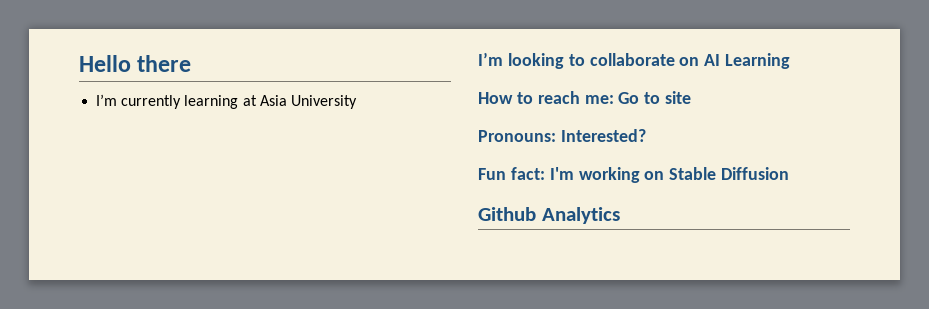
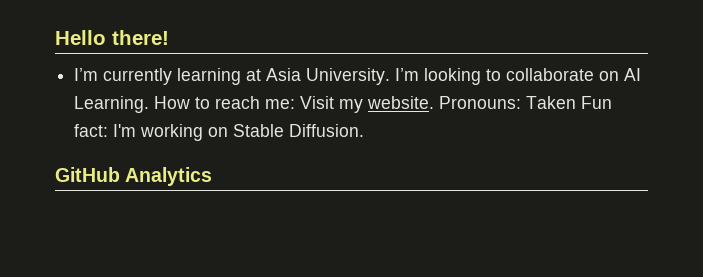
[137,55,192,72] there -> [112,30,169,45] there!
[290,95,357,109] University // -> [306,68,391,85] University.
[725,53,791,69] Learning // -> [74,96,150,113] Learning.
[618,91,692,104] [478,129,646,142] Go to site // Pronouns: Interested? // -> [300,96,577,113] Visit my website. Pronouns: Taken
[721,167,790,180] [478,207,536,221] Diffusion // Github -> [289,124,365,137] [55,167,120,182] Diffusion. // GitHub

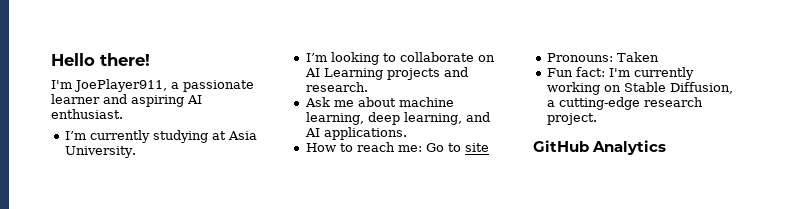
[74,68,242,85] // I’m currently learning -> [51,79,254,92] [51,94,202,107] [51,109,123,119] [64,130,208,143] // I'm JoePlayer911, a passionate learner and aspiring AI enthusiast. // I’m currently studying
(391, 76) none -> (136, 152) //
[74,96,150,113] Learning. -> [323,67,468,80] [305,82,368,92] [304,97,454,107] [305,112,490,125] [304,127,407,140] Learning projects and research. // Ask me about machine learning, deep learning, and AI applications. //
[300,96,435,113] Visit my website. -> [425,143,489,152] Go to site //
(577, 102) none -> (659, 57) //
(137, 130) none -> [633,67,694,80] currently
[289,124,365,137] Diffusion. -> [669,82,733,94] [546,97,703,110] [546,113,597,125] Diffusion, a cutting-edge research project.

